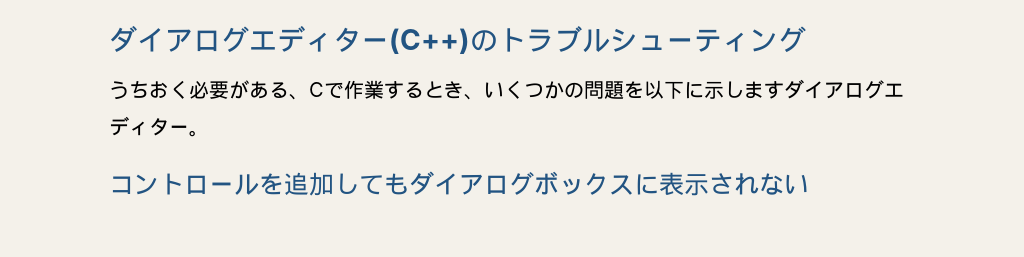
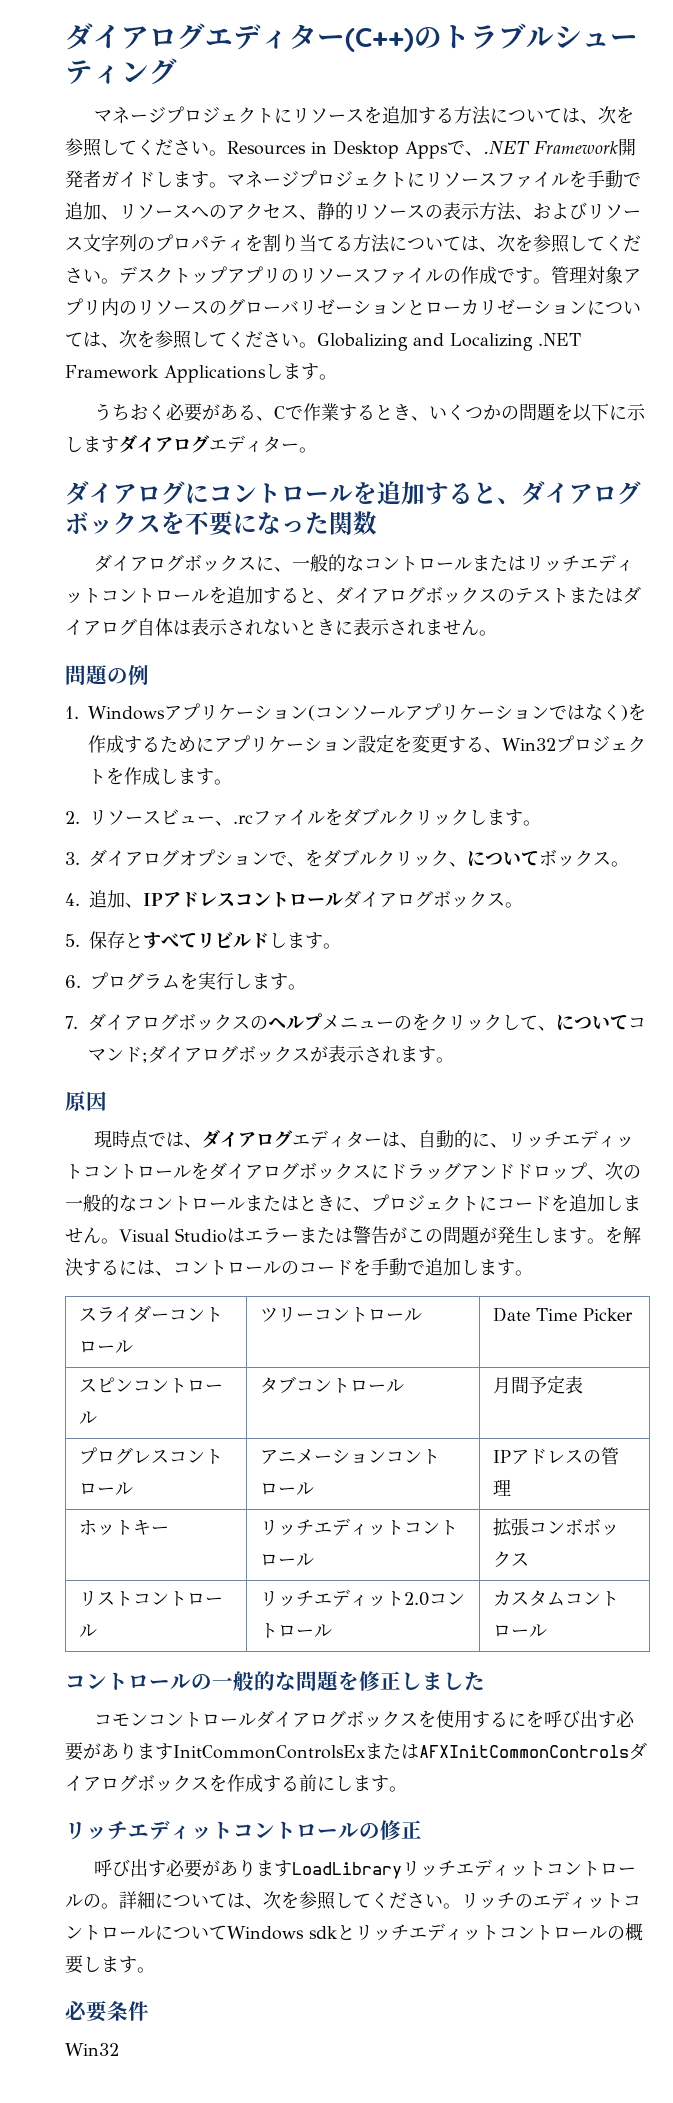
(806, 39) none -> [93,106,634,125] [65,138,636,159] [65,170,641,188] [65,202,641,221] [65,233,641,253] [65,266,641,284] [65,298,641,316] [65,330,581,351] [65,363,337,383] // マネージプロジェクトにリソースを追加する方法については、次を参照してください。Resources in Desktop Appsで、.NET Framework開発者ガイドします。マネージプロジェクトにリソースファイルを手動で追加、リソースへのアクセス、静的リソースの表示方法、およびリソース文字列のプロパティを割り当てる方法については、次を参照してください。デスクトップアプリのリソースファイルの作成です。管理対象アプリ内のリソースのグローバリゼーションとローカリゼーションについては、次を参照してください。Globalizing and Localizing .NET Framework Applicationsします。
[109,171,809,196] コントロールを追加してもダイアログボックスに表示されない -> [65,481,641,505] [65,511,377,536] [93,554,634,572] [65,586,641,604] [65,618,497,636] [65,664,149,685] [65,703,647,721] [88,734,647,753] [88,767,233,785] [65,808,541,826] [65,849,629,867] [65,890,523,908] [65,931,341,949] [65,972,306,990] [65,1013,647,1031] [88,1045,455,1063] [65,1091,107,1111] [93,1130,634,1149] [65,1162,641,1180] [65,1194,641,1212] [65,1225,641,1244] [65,1258,533,1276] [78,1305,223,1323] [78,1340,133,1353] [259,1307,422,1322] [492,1307,633,1322] [78,1377,223,1393] [78,1411,97,1424] [259,1376,404,1394] [492,1375,583,1394] [78,1447,223,1465] [78,1482,133,1495] [259,1449,440,1465] [259,1482,314,1495] [492,1447,619,1465] [492,1479,511,1496] [78,1520,169,1536] [259,1518,458,1536] [259,1553,314,1566] [492,1518,619,1537] [492,1551,529,1568] [78,1591,223,1606] [78,1624,97,1637] [259,1589,465,1607] [259,1623,332,1638] [492,1590,619,1607] [492,1624,547,1637] [65,1671,485,1691] [93,1710,635,1728] [65,1742,647,1761] [65,1774,407,1792] [65,1820,422,1840] [93,1859,636,1879] [65,1891,641,1910] [65,1923,643,1941] [65,1955,155,1974] [65,2001,149,2022] [65,2043,119,2056] ダイアログにコントロールを追加すると、ダイアログボックスを不要になった関数 // ダイアログボックスに、一般的なコントロールまたはリッチエディットコントロールを追加すると、ダイアログボックスのテストまたはダイアログ自体は表示されないときに表示されません。 // 問題の例 // 1. Windowsアプリケーション(コンソールアプリケーションではなく)を作成するためにアプリケーション設定を変更する、Win32プロジェクトを作成します。 // 2.リソースビュー、.rcファイルをダブルクリックします。 // 3.ダイアログオプションで、をダブルクリック、についてボックス。 // 4.追加、IPアドレスコントロールダイアログボックス。 // 5.保存とすべてリビルドします。 // 6.プログラムを実行します。 // 7.ダイアログボックスのヘルプメニューのをクリックして、についてコマンド;ダイアログボックスが表示されます。 // 原因 // 現時点では、ダイアログエディターは、自動的に、リッチエディットコントロールをダイアログボックスにドラッグアンドドロップ、次の一般的なコントロールまたはときに、プロジェクトにコードを追加しません。Visual Studioはエラーまたは警告がこの問題が発生します。を解決するには、コントロールのコードを手動で追加します。 // スライダーコントロール | ツリーコントロール | Date Time Picker // スピンコントロール | タブコントロール | 月間予定表 // プログレスコントロール | アニメーションコントロール | IPアドレスの管理 // ホットキー | リッチエディットコントロール | 拡張コンボボックス // リストコントロール | リッチエディット2.0コントロール | カスタムコントロール // コントロールの一般的な問題を修正しました // コモンコントロールダイアログボックスを使用するにを呼び出す必要がありますInitCommonControlsExまたはAFXInitCommonControlsダイアログボックスを作成する前にします。 // リッチエディットコントロールの修正 // 呼び出す必要がありますLoadLibraryリッチエディットコントロールの。詳細については、次を参照してください。リッチのエディットコントロールについてWindows sdkとリッチエディットコントロールの概要します。 // 必要条件 // Win32

